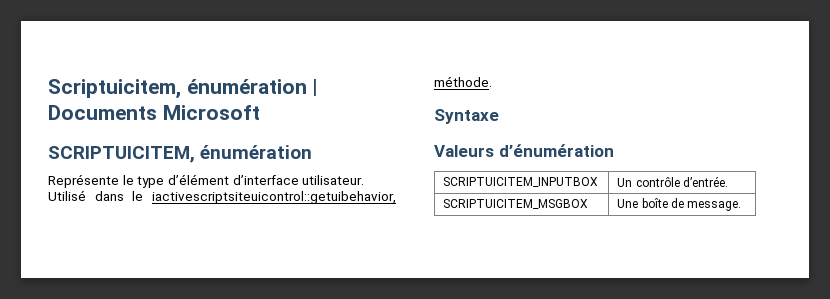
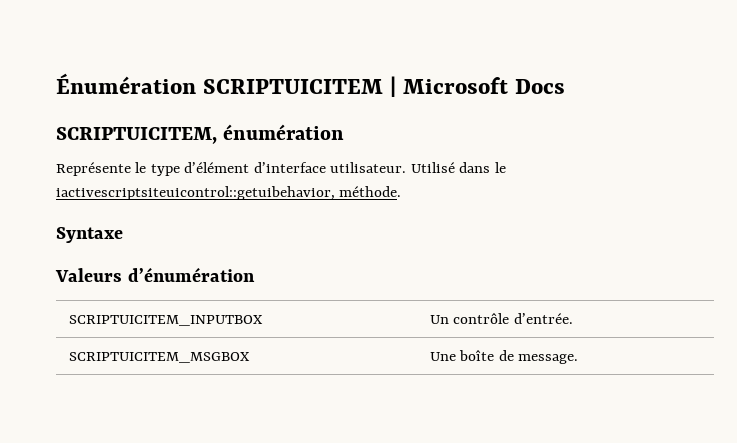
[48,79,319,99] [48,105,157,120] Scriptuicitem, énumération | Documents -> [56,73,397,97] Énumération SCRIPTUICITEM |
(260, 112) none -> [515,79,566,94] Docs

